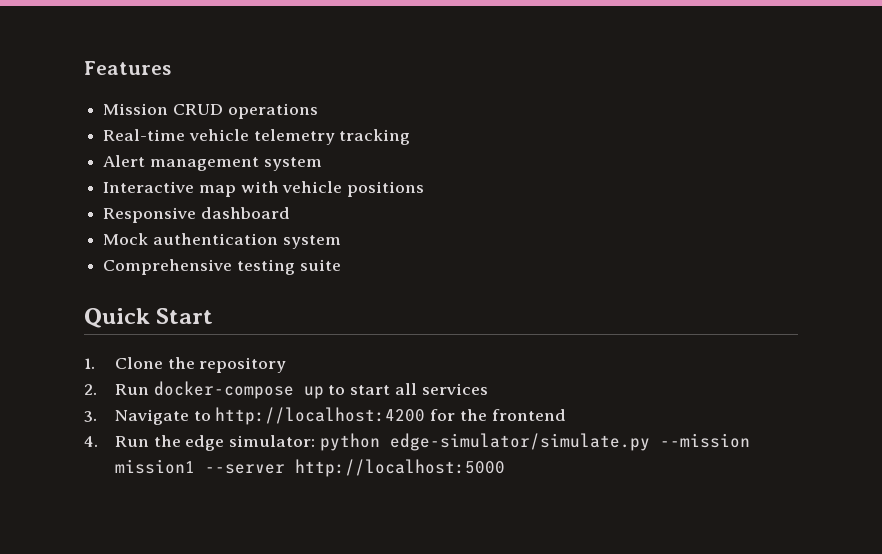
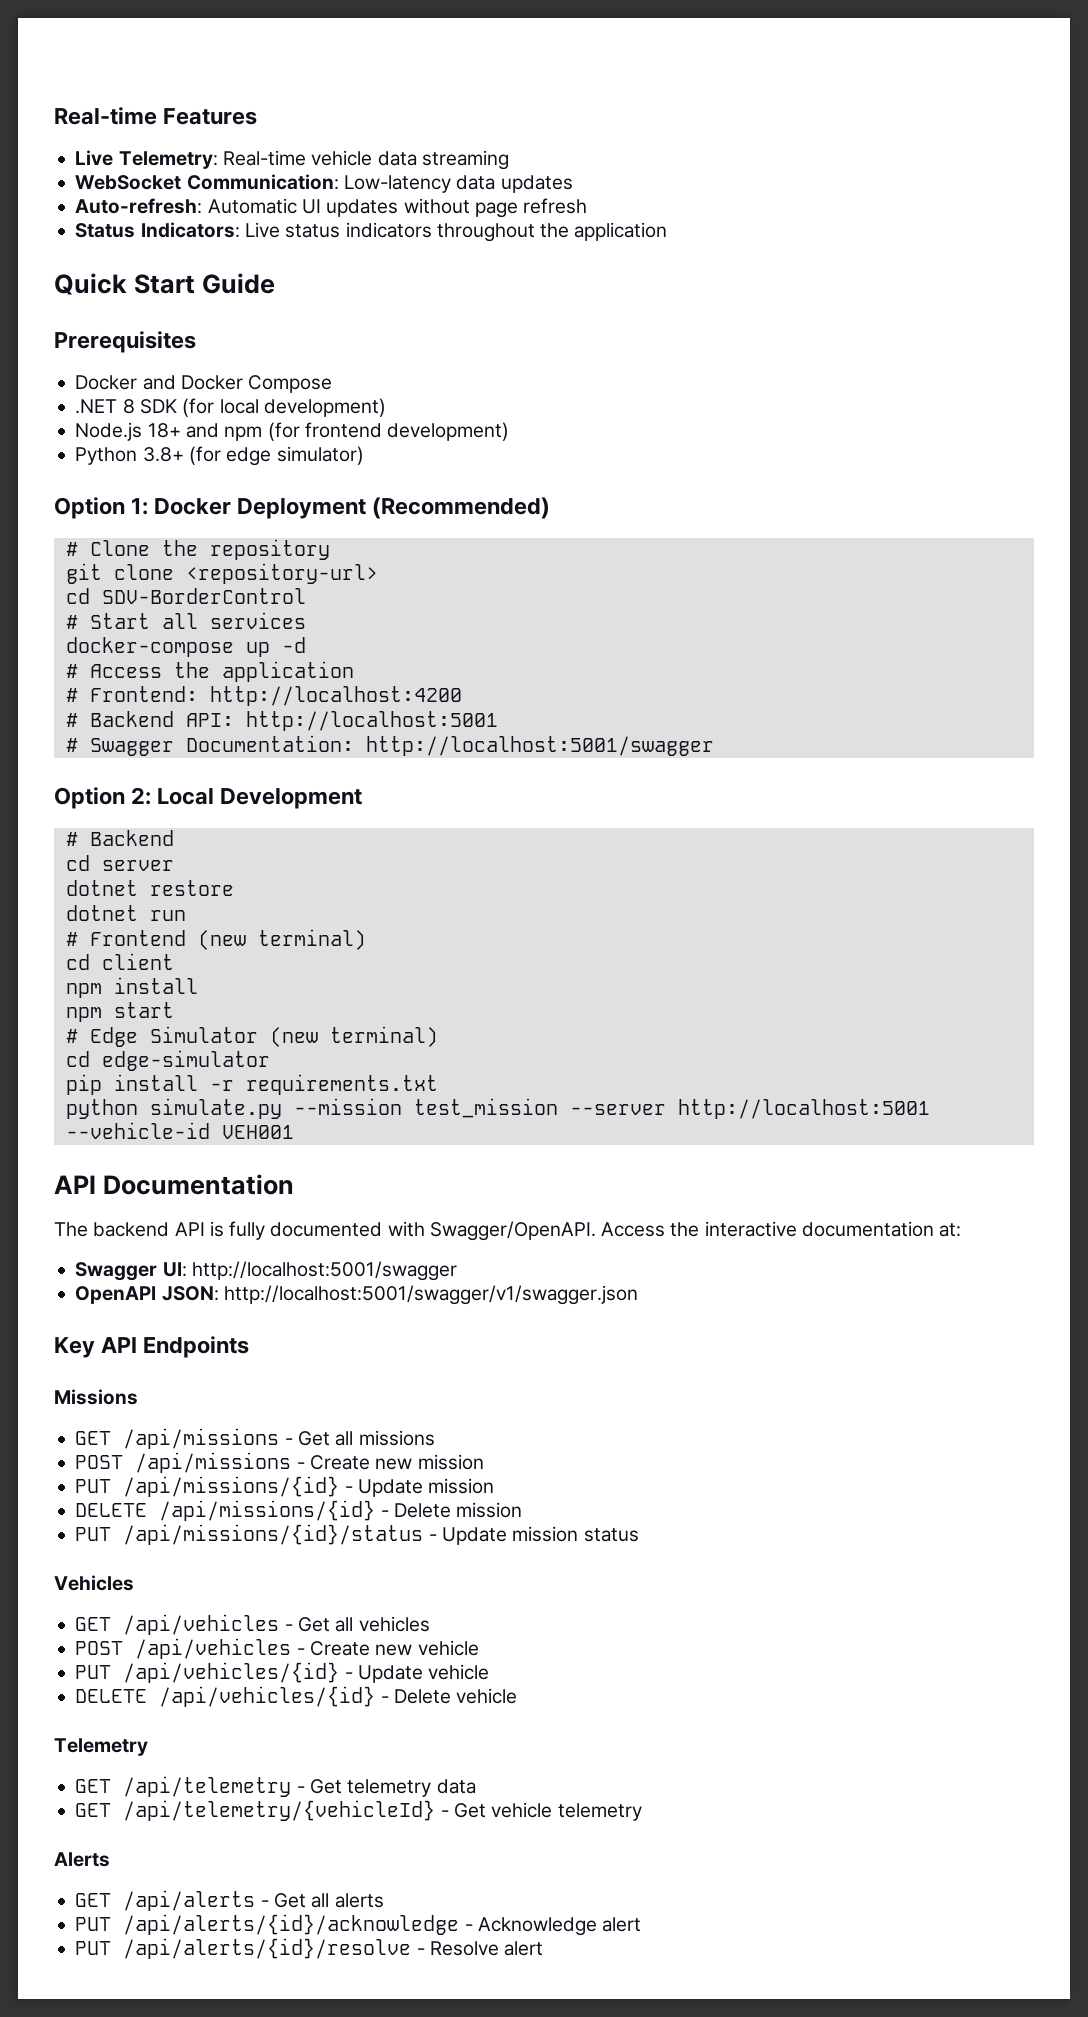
(84, 68) none -> [54,107,157,125] Real-time
[103,103,318,119] [103,129,411,145] [103,155,322,171] [103,181,425,197] [103,207,290,223] [103,233,341,249] [103,259,341,275] [84,308,214,328] [84,357,287,373] [84,381,488,399] [84,407,566,425] [84,433,750,451] [114,459,505,477] Mission CRUD operations // Real-time vehicle telemetry tracking // Alert management system // Interactive map with vehicle positions // Responsive dashboard // Mock authentication system // Comprehensive testing suite // Quick Start // 1. Clone the repository // 2. Run docker-compose up to start all services // 3. Navigate to http://localhost:4200 for the frontend // 4. Run the edge simulator: python edge-simulator/simulate.py --mission mission1 --server http://localhost:5000 -> [75,150,509,170] [75,174,573,193] [75,198,588,218] [75,222,668,242] [54,273,276,295] [54,331,196,353] [75,375,333,393] [75,398,386,417] [75,422,510,441] [75,446,364,466] [54,497,551,519] [65,539,330,560] [65,563,378,584] [65,588,306,604] [65,612,306,629] [65,637,306,657] [65,661,354,682] [65,686,462,706] [65,711,498,731] [65,735,714,756] [54,787,363,809] [65,830,174,846] [65,855,174,871] [65,880,234,896] [65,905,186,921] [65,929,366,950] [65,953,174,970] [65,977,198,998] [65,1002,174,1022] [65,1026,438,1047] [65,1050,270,1071] [65,1074,438,1095] [65,1098,930,1119] [65,1122,294,1139] [54,1174,295,1195] [54,1221,962,1241] [75,1261,457,1281] [75,1285,638,1305] [54,1336,250,1358] [54,1389,138,1405] [75,1428,435,1449] [75,1452,484,1473] [75,1476,495,1497] [75,1500,523,1521] [75,1524,639,1545] [54,1575,134,1591] [75,1614,430,1635] [75,1638,479,1659] [75,1662,490,1683] [75,1686,518,1707] [54,1738,148,1756] [75,1776,476,1797] [75,1800,642,1821] [54,1852,110,1867] [75,1890,384,1911] [75,1914,642,1936] [75,1938,544,1959] Live Telemetry: Real-time vehicle data streaming // WebSocket Communication: Low-latency data updates // Auto-refresh: Automatic UI updates without page refresh // Status Indicators: Live status indicators throughout the application // Quick Start Guide // Prerequisites // Docker and Docker Compose // .NET 8 SDK (for local development) // Node.js 18+ and npm (for frontend development) // Python 3.8+ (for edge simulator) // Option 1: Docker Deployment (Recommended) // # Clone the repository // git clone <repository-url> // cd SDV-BorderControl // # Start all services // docker-compose up -d // # Access the application // # Frontend: http://localhost:4200 // # Backend API: http://localhost:5001 // # Swagger Documentation: http://localhost:5001/swagger // Option 2: Local Development // # Backend // cd server // dotnet restore // dotnet run // # Frontend (new terminal) // cd client // npm install // npm start // # Edge Simulator (new terminal) // cd edge-simulator // pip install -r requirements.txt // python simulate.py --mission test_mission --server http://localhost:5001 --vehicle-id VEH001 // API Documentation // The backend API is fully documented with Swagger/OpenAPI. Access the interactive documentation at: // Swagger UI: http://localhost:5001/swagger // OpenAPI JSON: http://localhost:5001/swagger/v1/swagger.json // Key API Endpoints // Missions // GET /api/missions - Get all missions // POST /api/missions - Create new mission // PUT /api/missions/{id} - Update mission // DELETE /api/missions/{id} - Delete mission // PUT /api/missions/{id}/status - Update mission status // Vehicles // GET /api/vehicles - Get all vehicles // POST /api/vehicles - Create new vehicle // PUT /api/vehicles/{id} - Update vehicle // DELETE /api/vehicles/{id} - Delete vehicle // Telemetry // GET /api/telemetry - Get telemetry data // GET /api/telemetry/{vehicleId} - Get vehicle telemetry // Alerts // GET /api/alerts - Get all alerts // PUT /api/alerts/{id}/acknowledge - Acknowledge alert // PUT /api/alerts/{id}/resolve - Resolve alert

